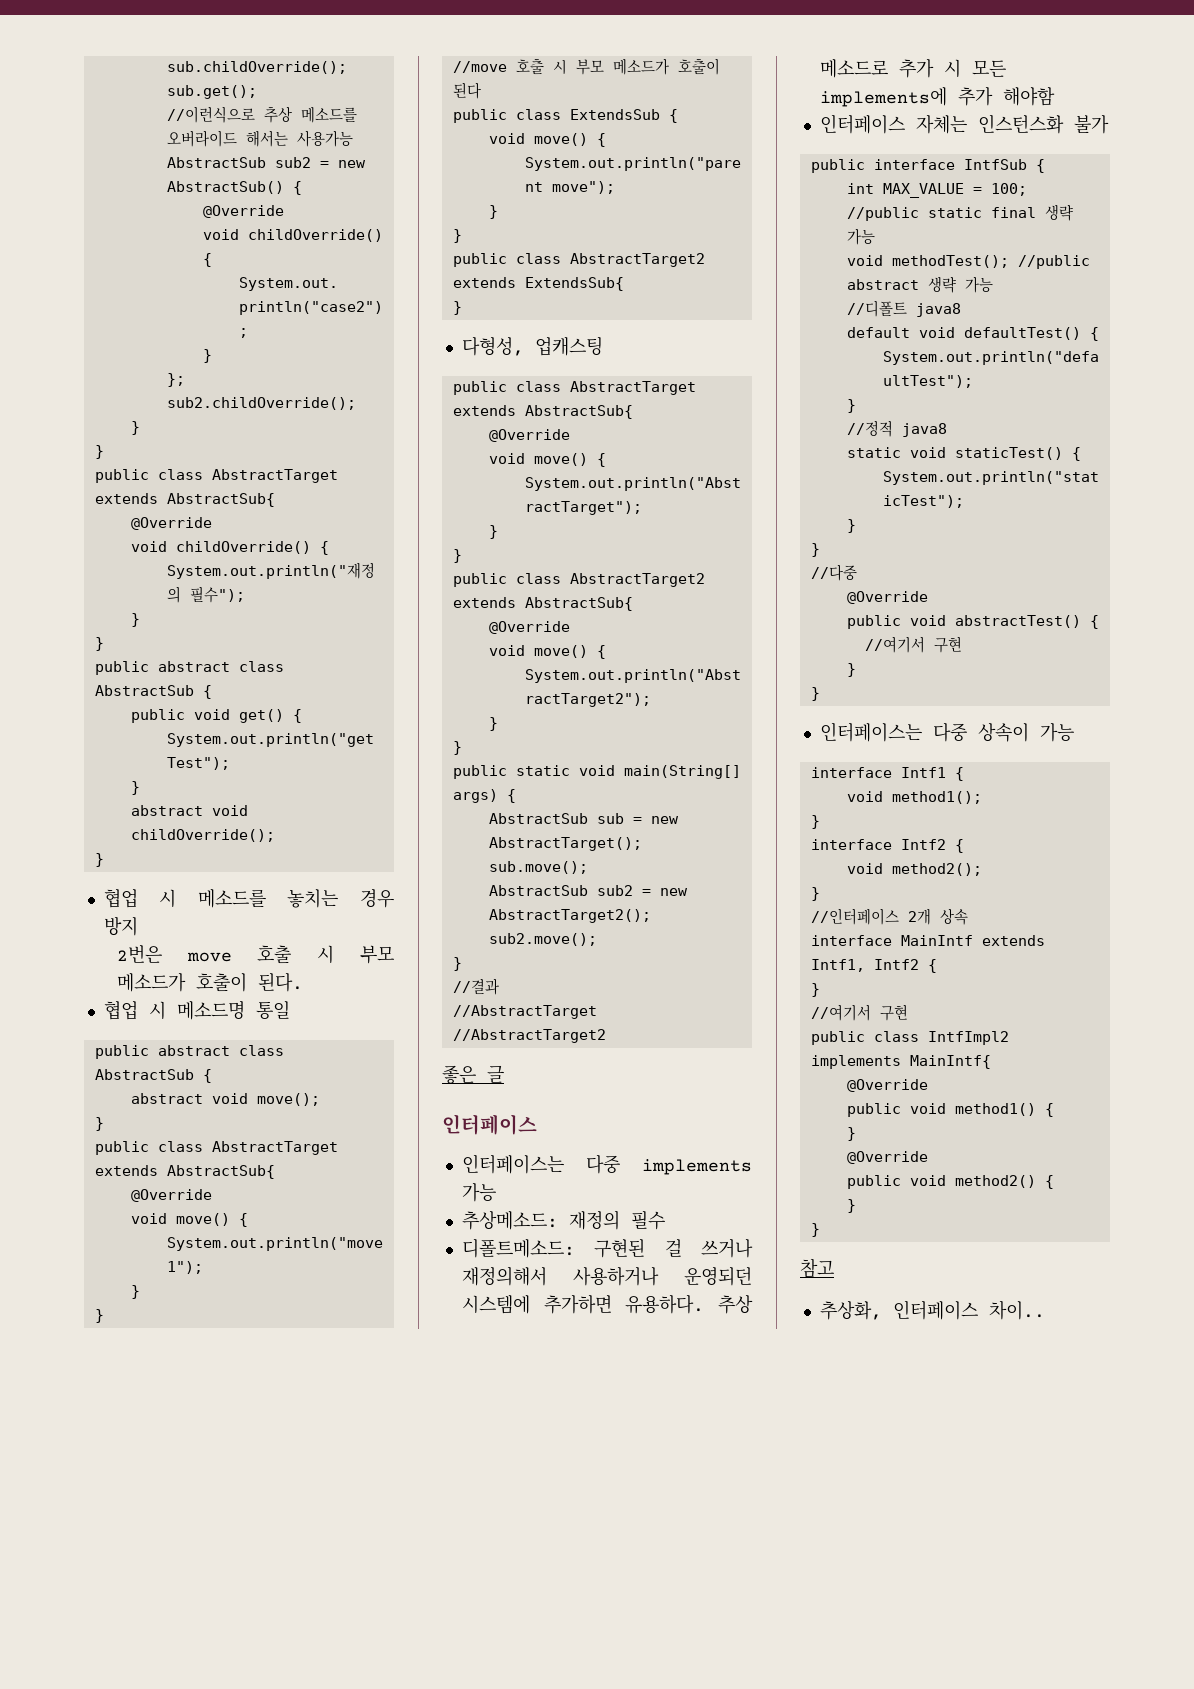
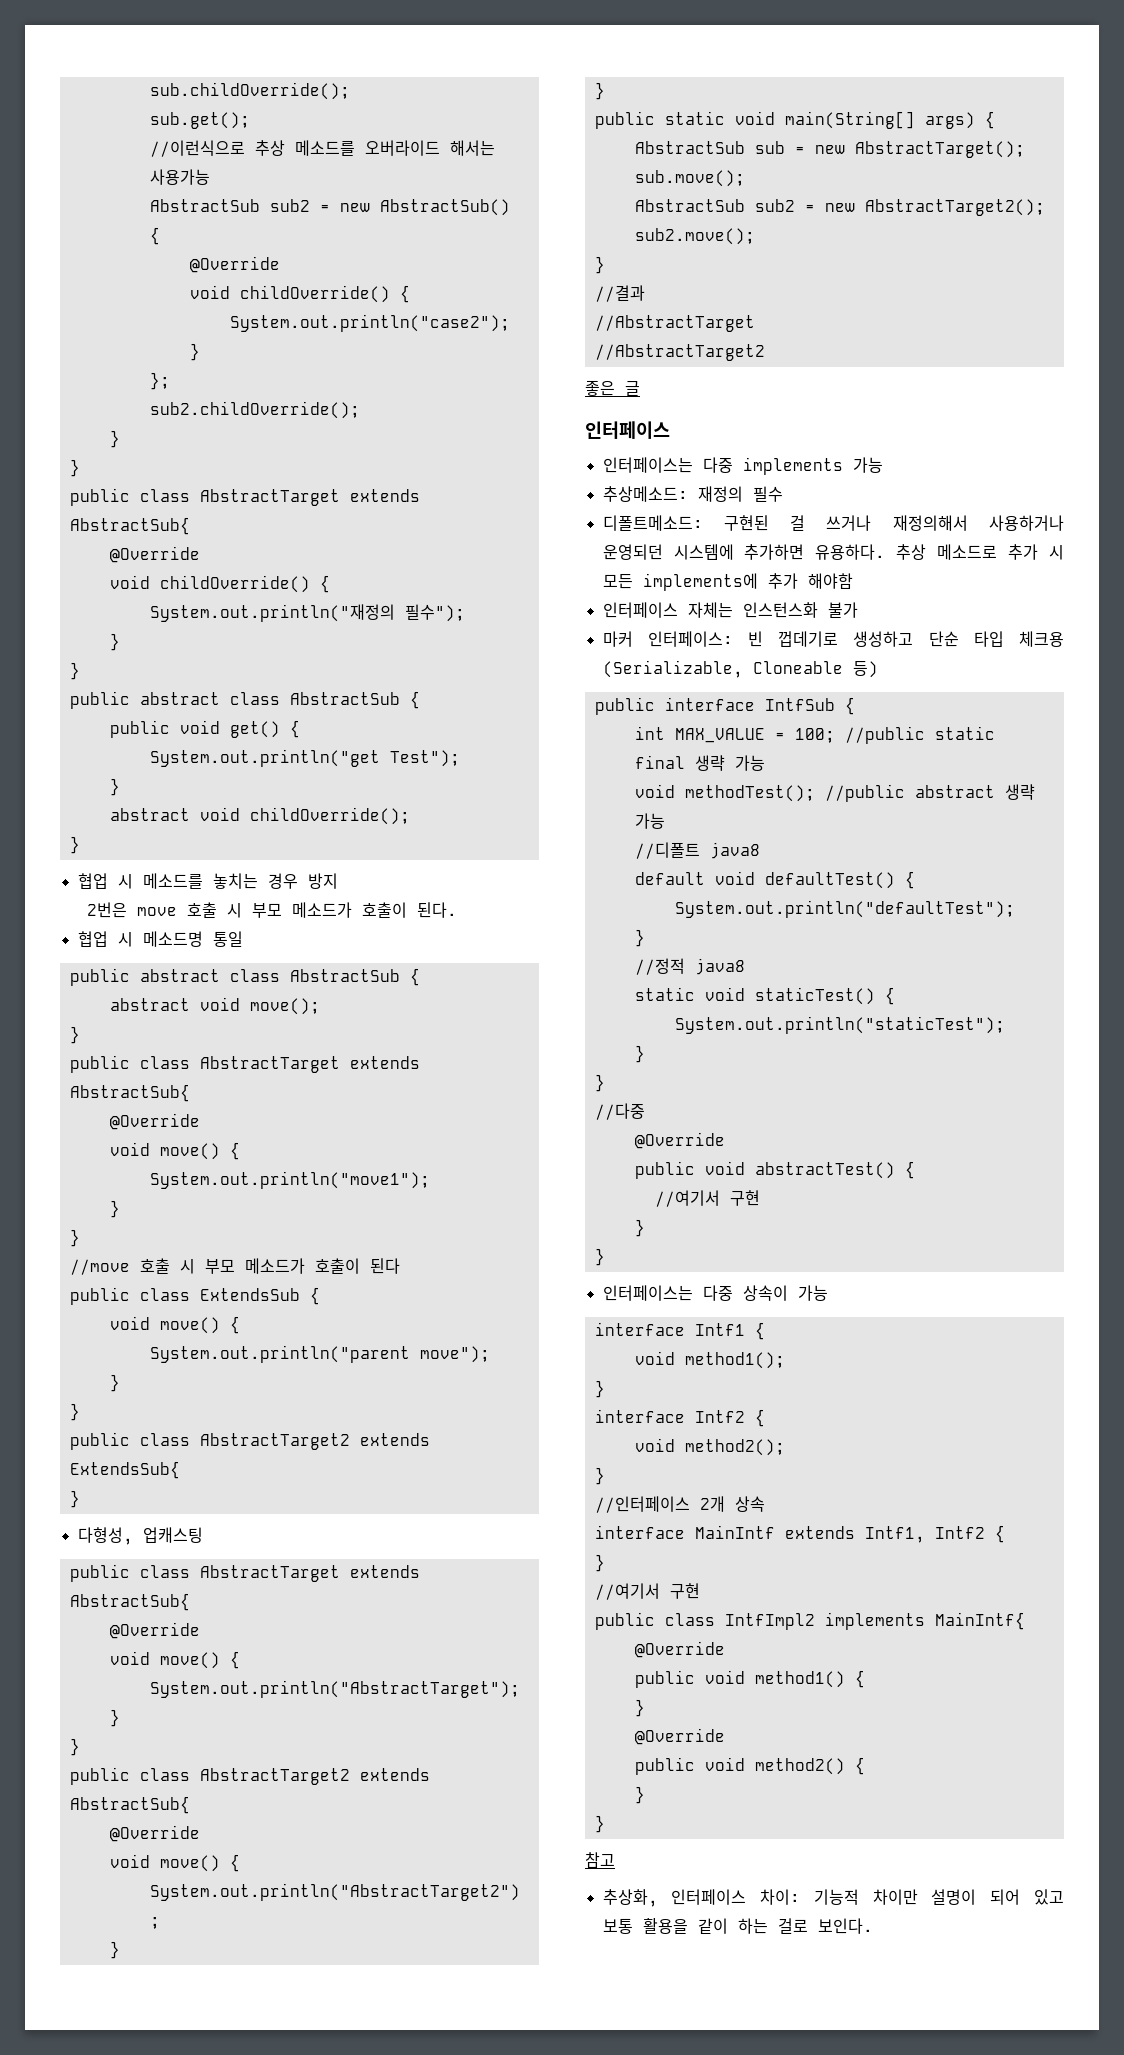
(1109, 124) none -> [602,631,1064,647] [602,660,878,678] // 마커 인터페이스: 빈 껍데기로 생성하고 단순 타입 체크용 (Serializable, Cloneable 등)
[988,1300,1045,1320] 차이.. -> [760,1889,1064,1905] [602,1918,873,1934] 차이: 기능적 차이만 설명이 되어 있고 보통 활용을 같이 하는 걸로 보인다.

